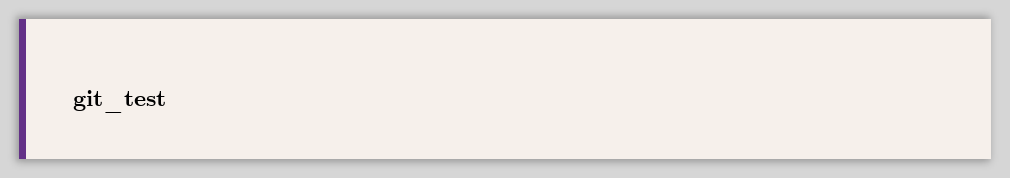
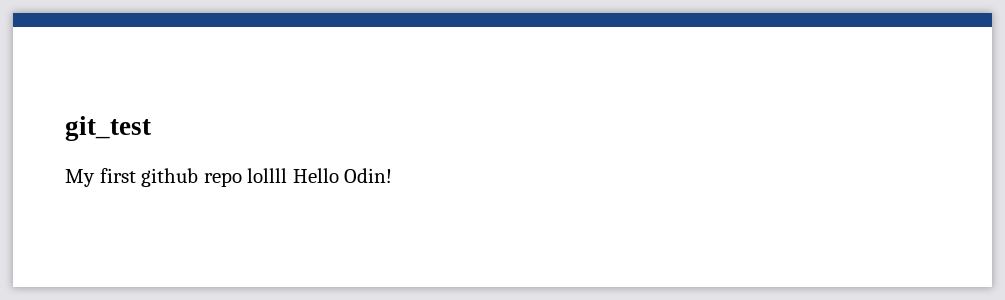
(166, 101) none -> [65,168,393,187] // My first github repo lollll Hello Odin!

